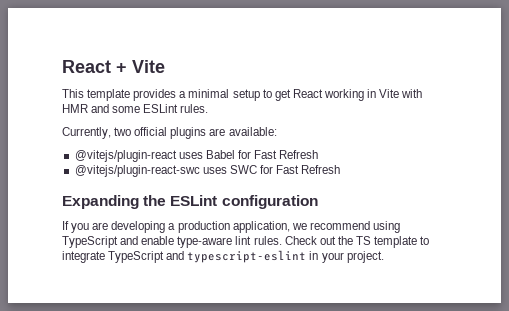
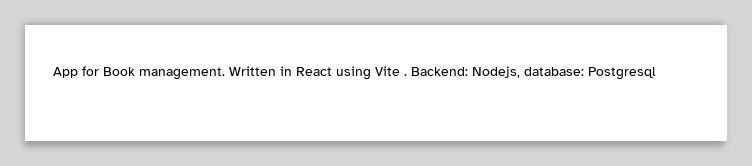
[62,60,165,73] [62,89,423,101] [62,104,209,113] [62,127,277,139] [74,150,319,162] [74,165,341,177] [62,195,318,209] [62,221,400,233] [62,236,430,248] [62,250,384,263] React + Vite // This template provides a minimal setup to get React working in Vite with HMR and some ESLint rules. // Currently, two official plugins are available: // @vitejs/plugin-react uses Babel for Fast Refresh // @vitejs/plugin-react-swc uses SWC for Fast Refresh // Expanding the ESLint configuration // If you are developing a production application, we recommend using TypeScript and enable type-aware lint rules. Check out the TS template to integrate TypeScript and typescript-eslint in your project. -> [53,66,656,80] App for Book management. Written in React using Vite . Backend: Nodejs, database: Postgresql

